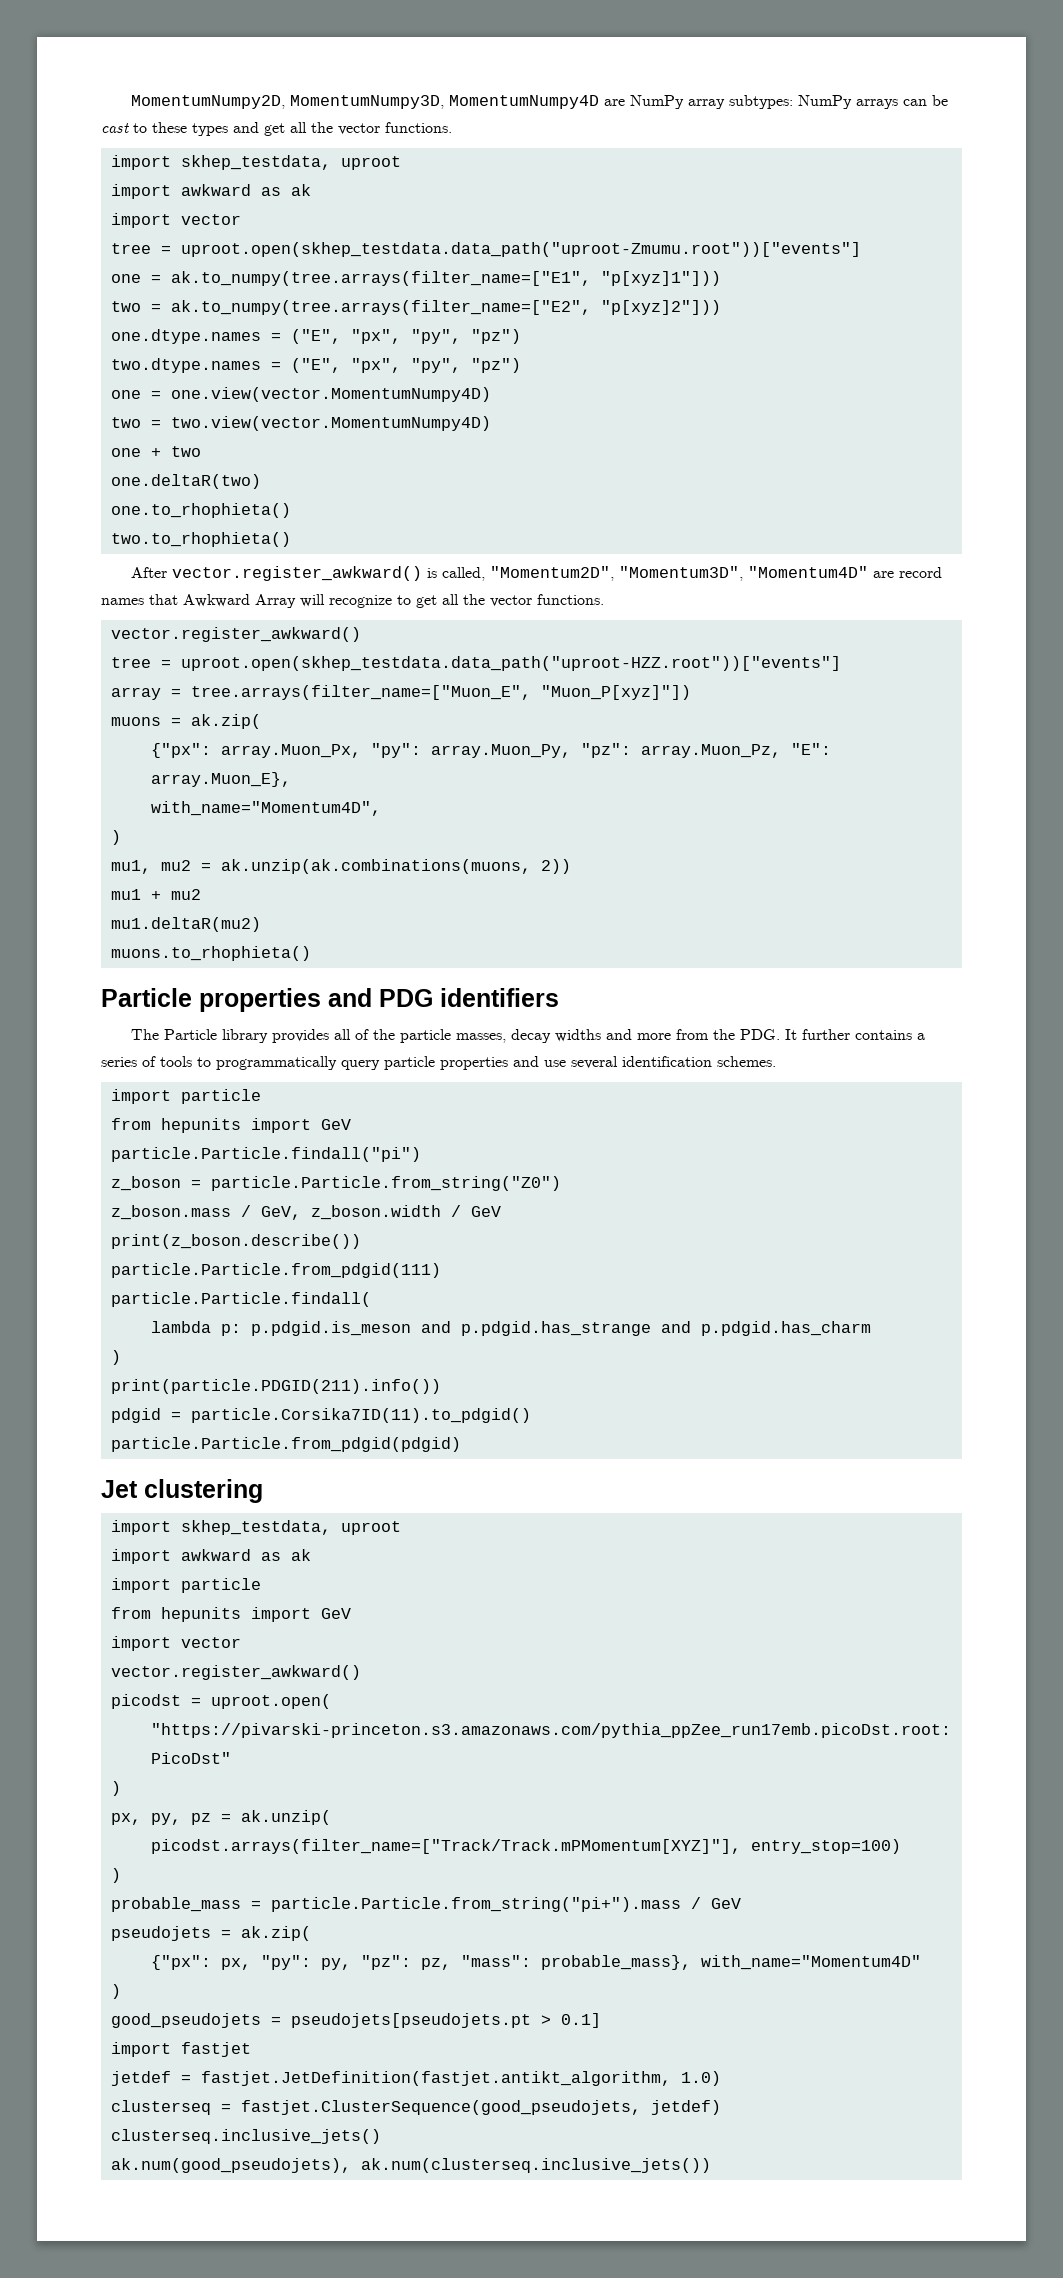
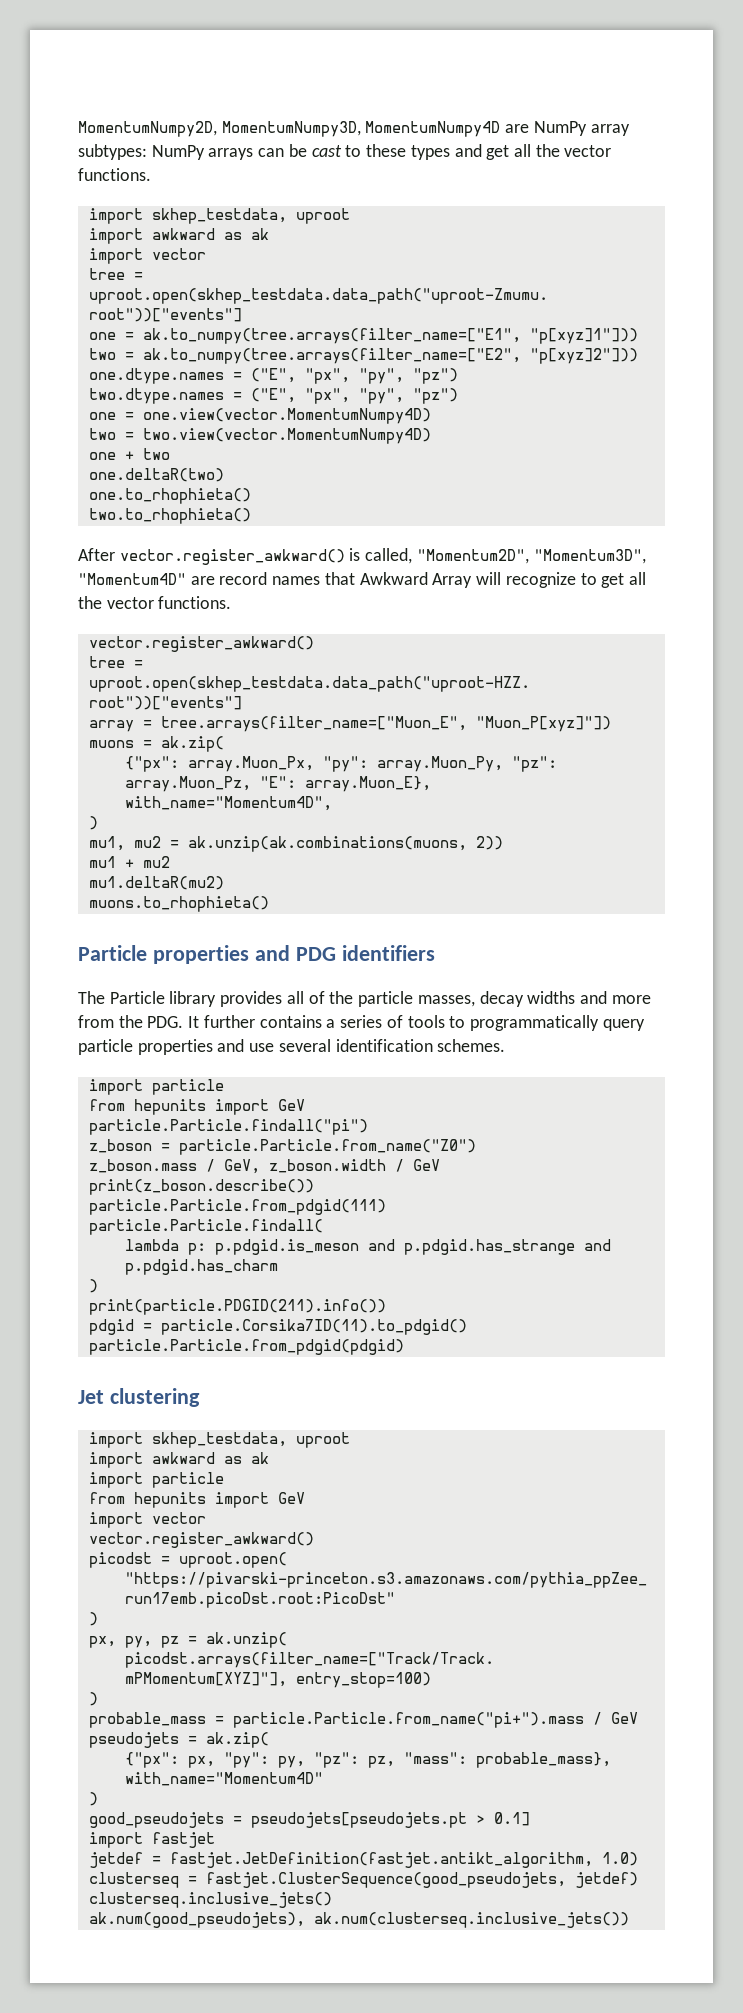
[210,1176,561,1191] particle.Particle.from_string("Z0") -> [178,1139,476,1155] particle.Particle.from_name("Z0")
[270,1897,681,1912] particle.Particle.from_string("pi+").mass -> [232,1712,584,1728] particle.Particle.from_name("pi+").mass

